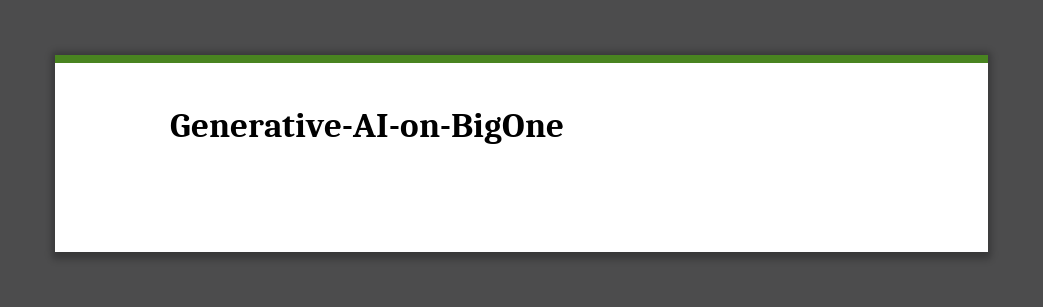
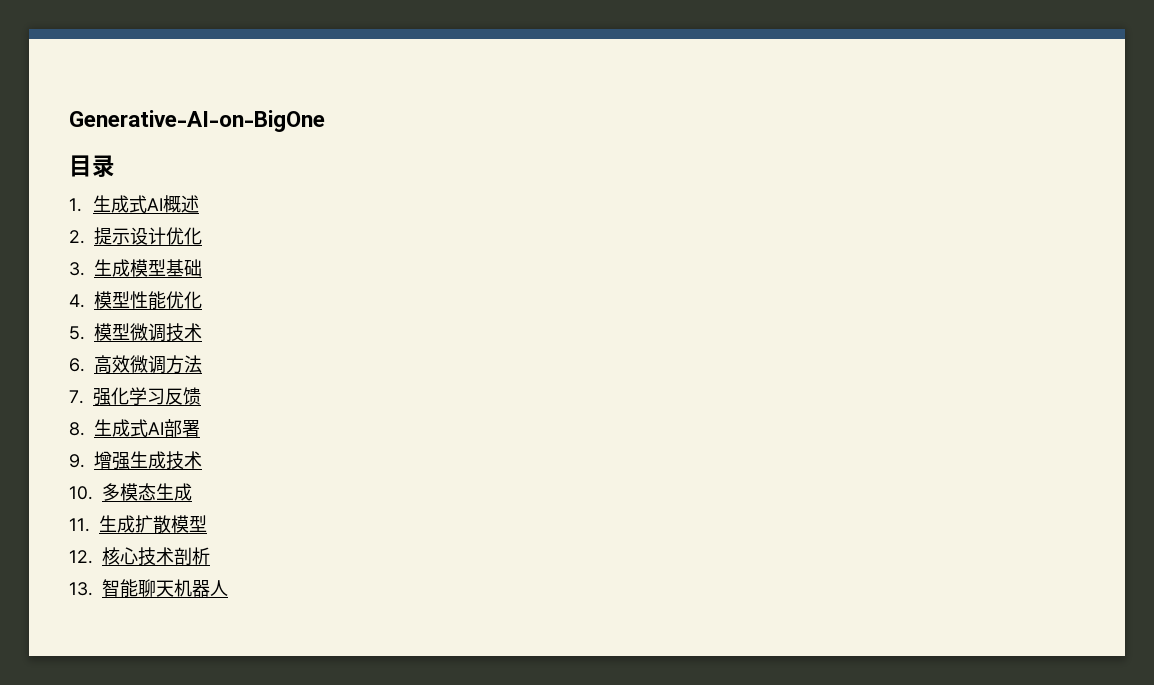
(564, 128) none -> [69,155,115,178] [69,195,200,213] [69,227,202,245] [69,259,202,277] [69,291,202,310] [69,323,202,342] [69,355,202,374] [69,387,202,406] [69,419,200,437] [69,451,202,470] [69,483,192,501] [69,515,207,534] [69,547,210,566] [69,579,228,598] // 目录 // 1.生成式AI概述 // 2.提示设计优化 // 3.生成模型基础 // 4.模型性能优化 // 5.模型微调技术 // 6.高效微调方法 // 7.强化学习反馈 // 8.生成式AI部署 // 9.增强生成技术 // 10.多模态生成 // 11.生成扩散模型 // 12.核心技术剖析 // 13.智能聊天机器人

